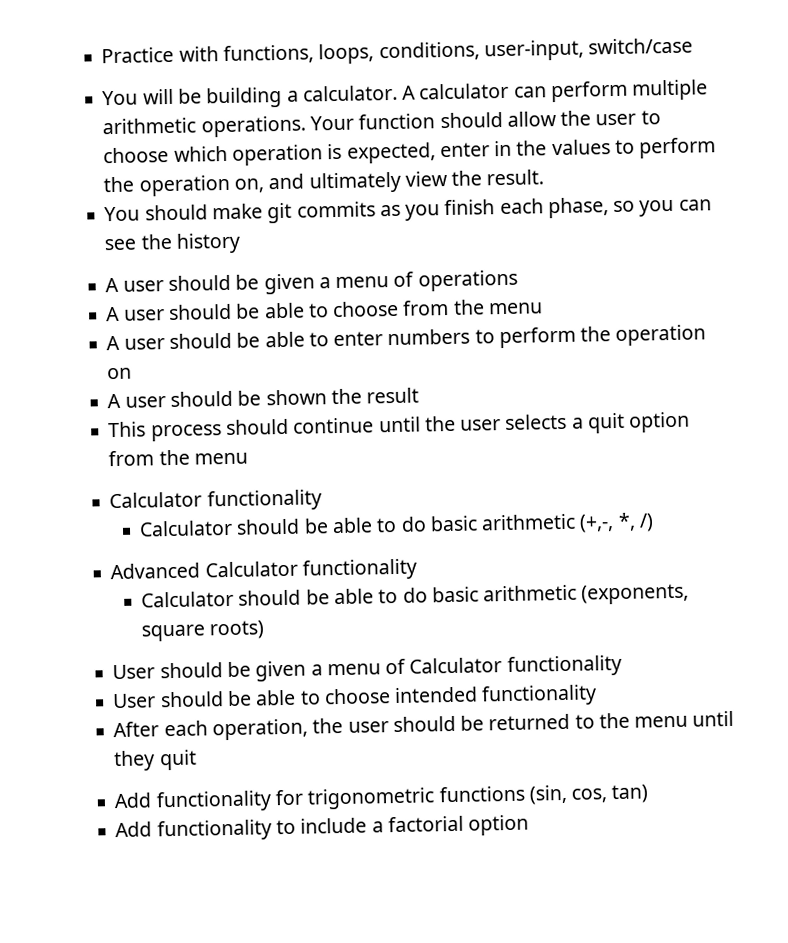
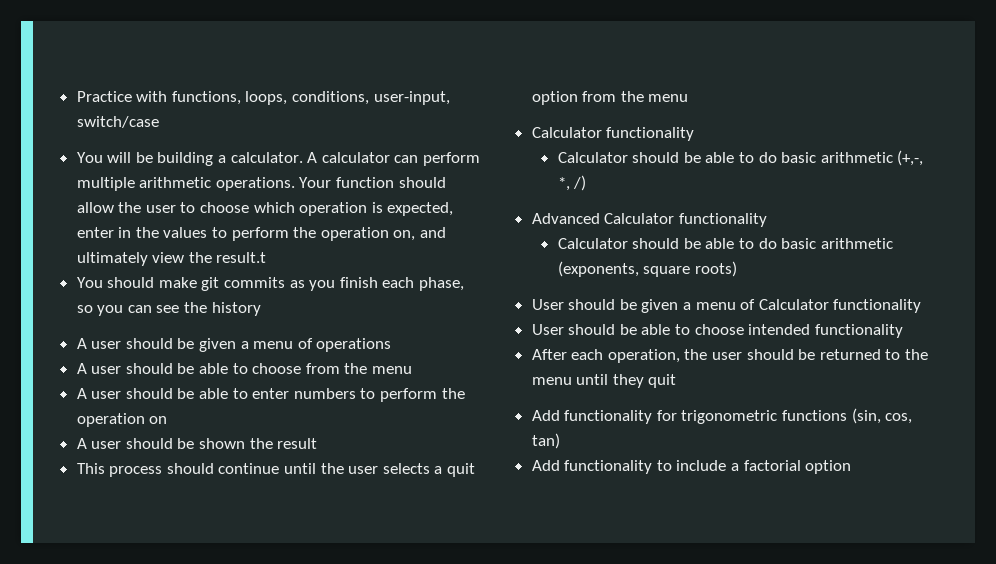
[486,169,545,186] result. -> [216,252,267,263] result.t

